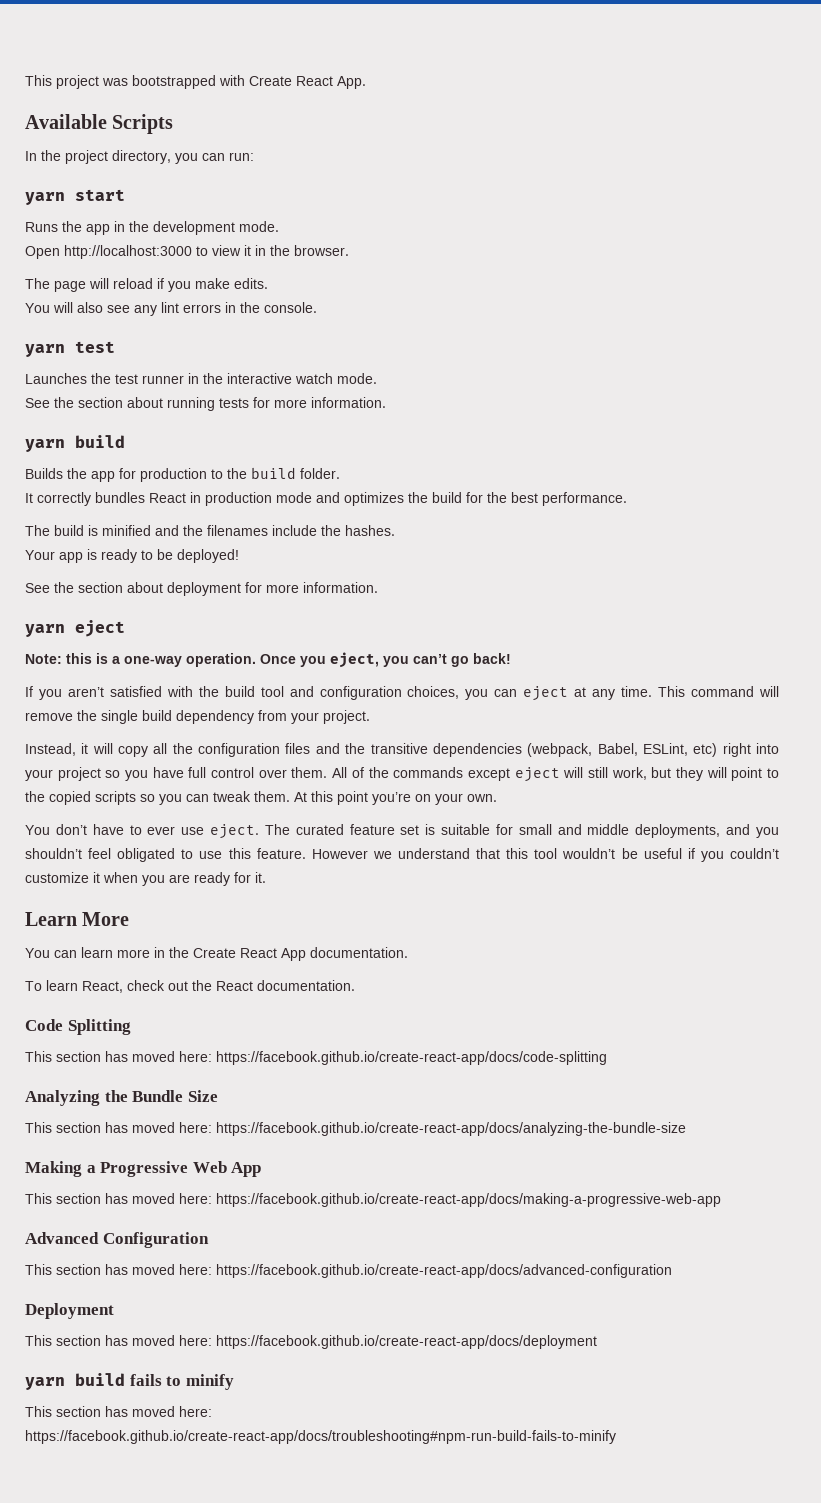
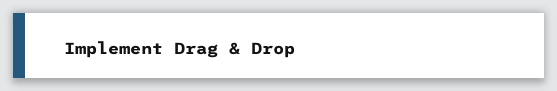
[25,75,366,89] [25,114,174,134] [25,150,254,164] [25,189,125,205] [25,221,279,235] [25,245,349,259] [25,278,268,292] [25,302,317,316] [25,341,115,357] [25,373,377,384] [25,397,386,411] [25,435,125,452] [25,467,340,482] [25,492,627,506] [25,525,395,536] [25,549,239,563] [25,582,378,596] [25,620,125,637] [25,652,511,668] [25,686,779,701] [25,710,370,724] [25,743,780,757] [25,767,779,782] [25,791,497,805] [25,824,780,839] [25,848,779,862] [25,872,266,886] [25,912,130,926] [25,947,408,961] [25,980,355,993] [25,1019,131,1035] [25,1051,607,1065] [25,1090,218,1106] [25,1122,686,1136] [25,1161,262,1177] [25,1193,721,1207] [25,1232,209,1248] [25,1264,672,1278] [25,1303,114,1319] [25,1335,597,1349] [25,1373,234,1390] [25,1406,212,1417] [25,1430,616,1444] This project was bootstrapped with Create React App. // Available Scripts // In the project directory, you can run: // yarn start // Runs the app in the development mode. // Open http://localhost:3000 to view it in the browser. // The page will reload if you make edits. // You will also see any lint errors in the console. // yarn test // Launches the test runner in the interactive watch mode. // See the section about running tests for more information. // yarn build // Builds the app for production to the build folder. // It correctly bundles React in production mode and optimizes the build for the best performance. // The build is minified and the filenames include the hashes. // Your app is ready to be deployed! // See the section about deployment for more information. // yarn eject // Note: this is a one-way operation. Once you eject, you can’t go back! // If you aren’t satisfied with the build tool and configuration choices, you can eject at any time. This command will remove the single build dependency from your project. // Instead, it will copy all the configuration files and the transitive dependencies (webpack, Babel, ESLint, etc) right into your project so you have full control over them. All of the commands except eject will still work, but they will point to the copied scripts so you can tweak them. At this point you’re on your own. // You don’t have to ever use eject. The curated feature set is suitable for small and middle deployments, and you shouldn’t feel obligated to use this feature. However we understand that this tool wouldn’t be useful if you couldn’t customize it when you are ready for it. // Learn More // You can learn more in the Create React App documentation. // To learn React, check out the React documentation. // Code Splitting // This section has moved here: https://facebook.github.io/create-react-app/docs/code-splitting // Analyzing the Bundle Size // This section has moved here: https://facebook.github.io/create-react-app/docs/analyzing-the-bundle-size // Making a Progressive Web App // This section has moved here: https://facebook.github.io/create-react-app/docs/making-a-progressive-web-app // Advanced Configuration // This section has moved here: https://facebook.github.io/create-react-app/docs/advanced-configuration // Deployment // This section has moved here: https://facebook.github.io/create-react-app/docs/deployment // yarn build fails to minify // This section has moved here: https://facebook.github.io/create-react-app/docs/troubleshooting#npm-run-build-fails-to-minify -> [64,41,295,58] Implement Drag & Drop

